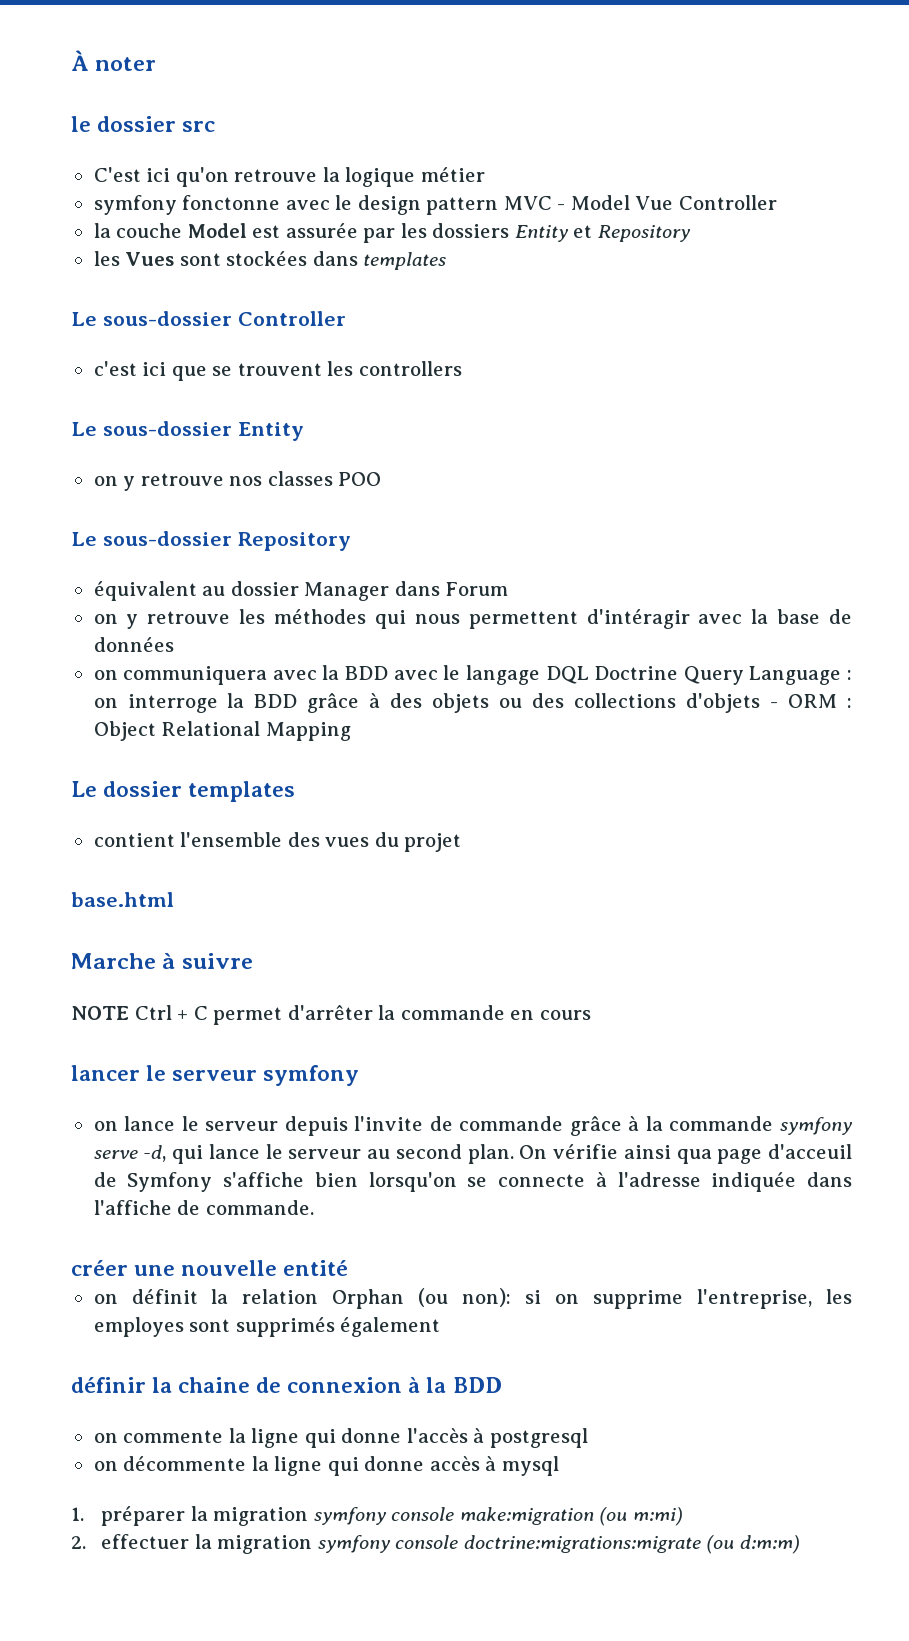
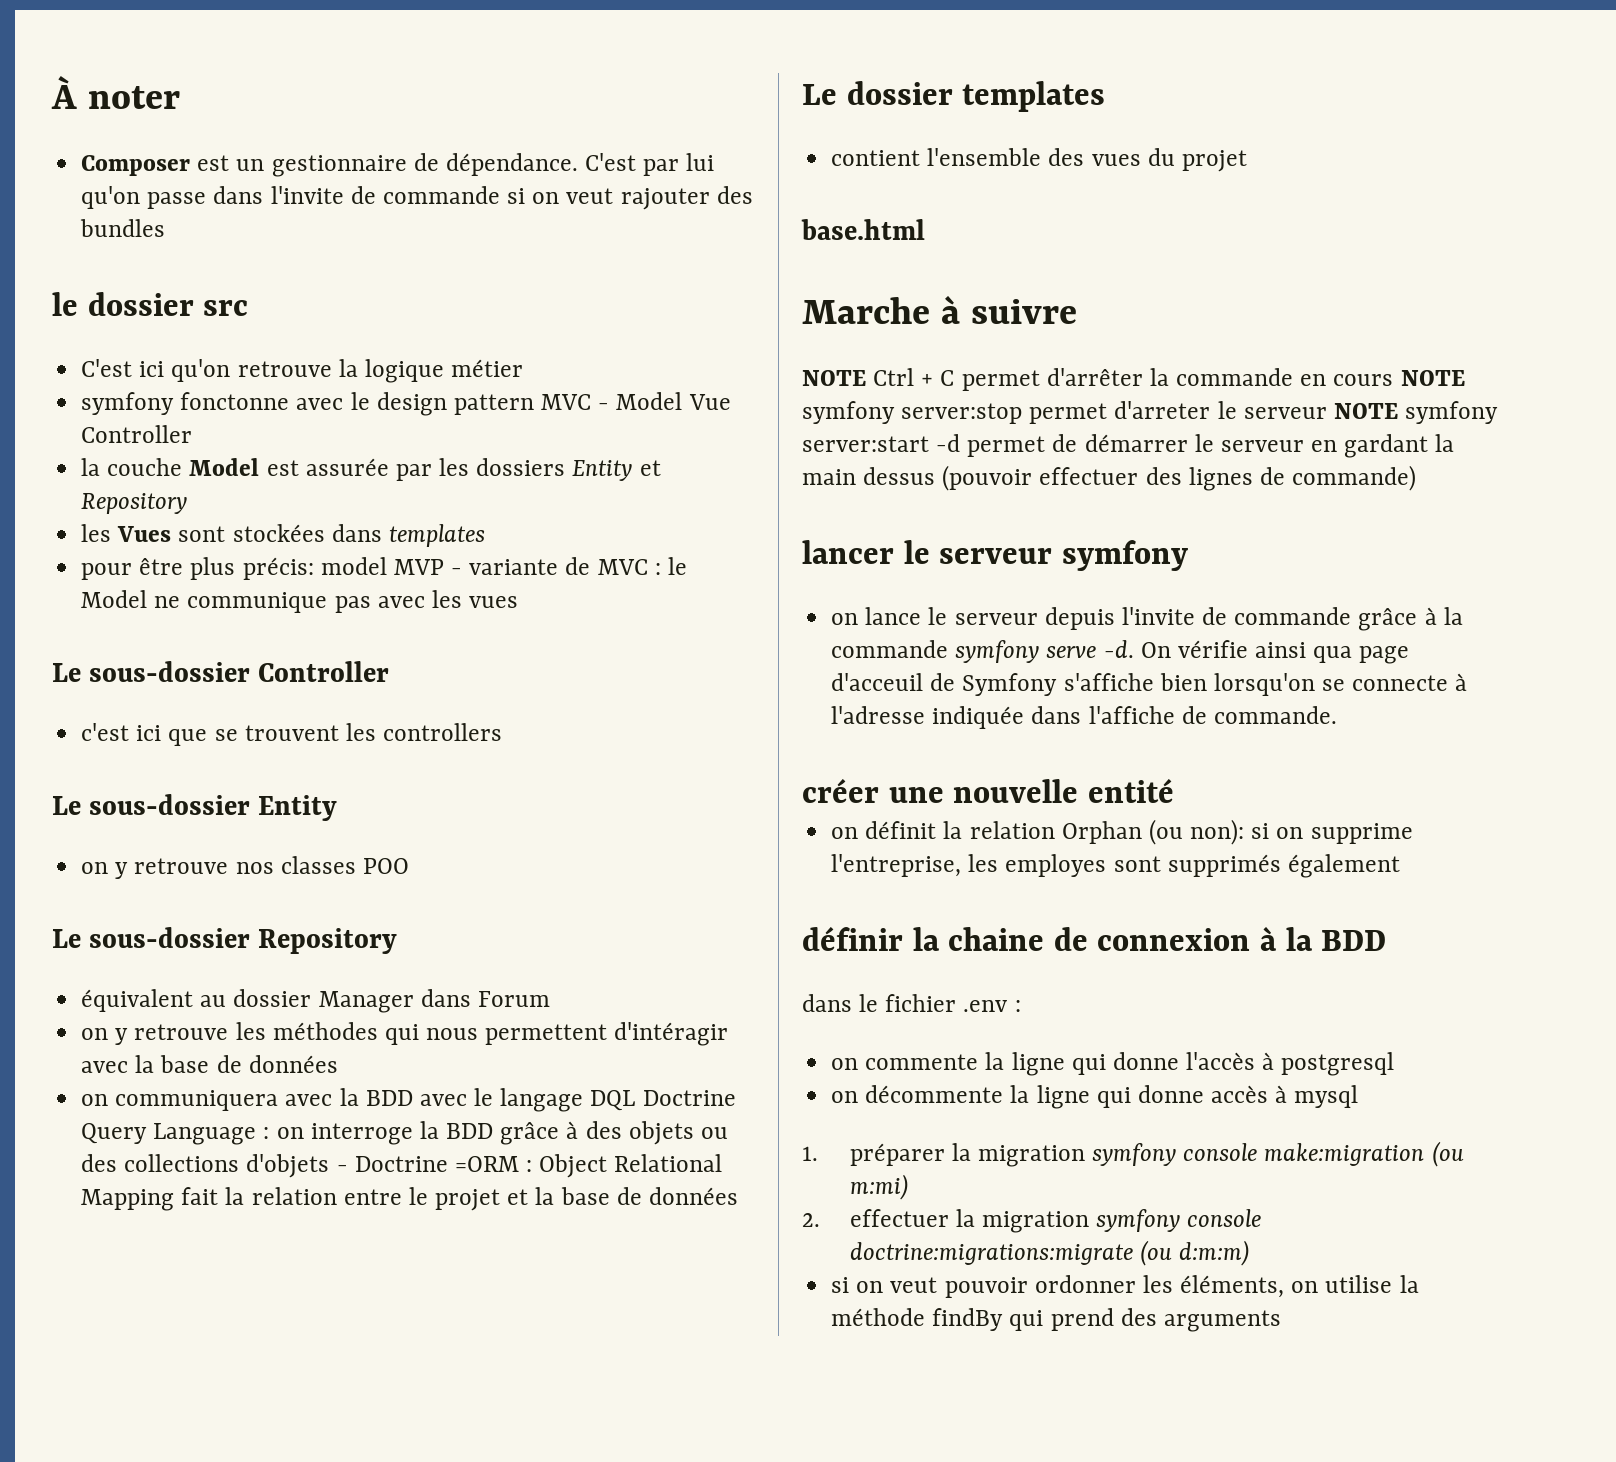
(157, 64) none -> [81,153,715,177] [81,186,753,210] [80,219,166,237] // Composer est un gestionnaire de dépendance. C'est par lui qu'on passe dans l'invite de commande si on veut rajouter des bundles
(447, 261) none -> [81,557,687,580] [81,590,519,613] // pour être plus précis: model MVP - variante de MVC : le Model ne communique pas avec les vues
[788,694,838,708] ORM -> [354,1156,519,1172] Doctrine =ORM
(351, 731) none -> [181,1187,738,1211] fait la relation entre le projet et la base de données
(591, 1015) none -> [1400,370,1465,386] [802,401,1499,424] [802,434,1455,458] [802,465,1417,491] NOTE symfony server:stop permet d'arreter le serveur NOTE symfony server:start -d permet de démarrer le serveur en gardant la main dessus (pouvoir effectuer des lignes de commande)
[143,1144,514,1164] -d, qui lance le serveur au second plan. -> [1103,640,1134,658] -d.
(502, 1385) none -> [802,994,1021,1012] // dans le fichier .env :
(801, 1544) none -> [831,1275,1419,1298] [831,1308,1281,1332] // si on veut pouvoir ordonner les éléments, on utilise la méthode findBy qui prend des arguments

